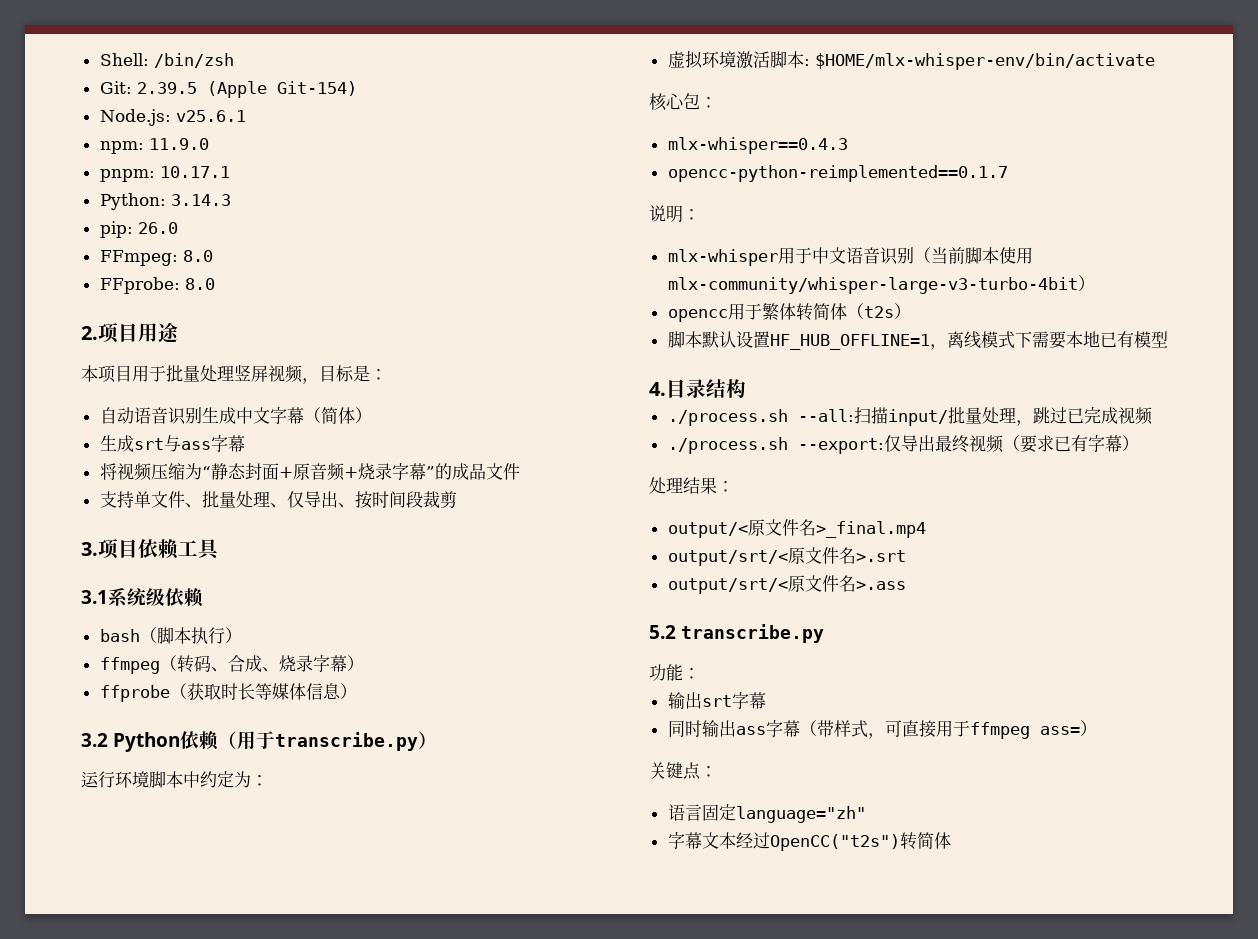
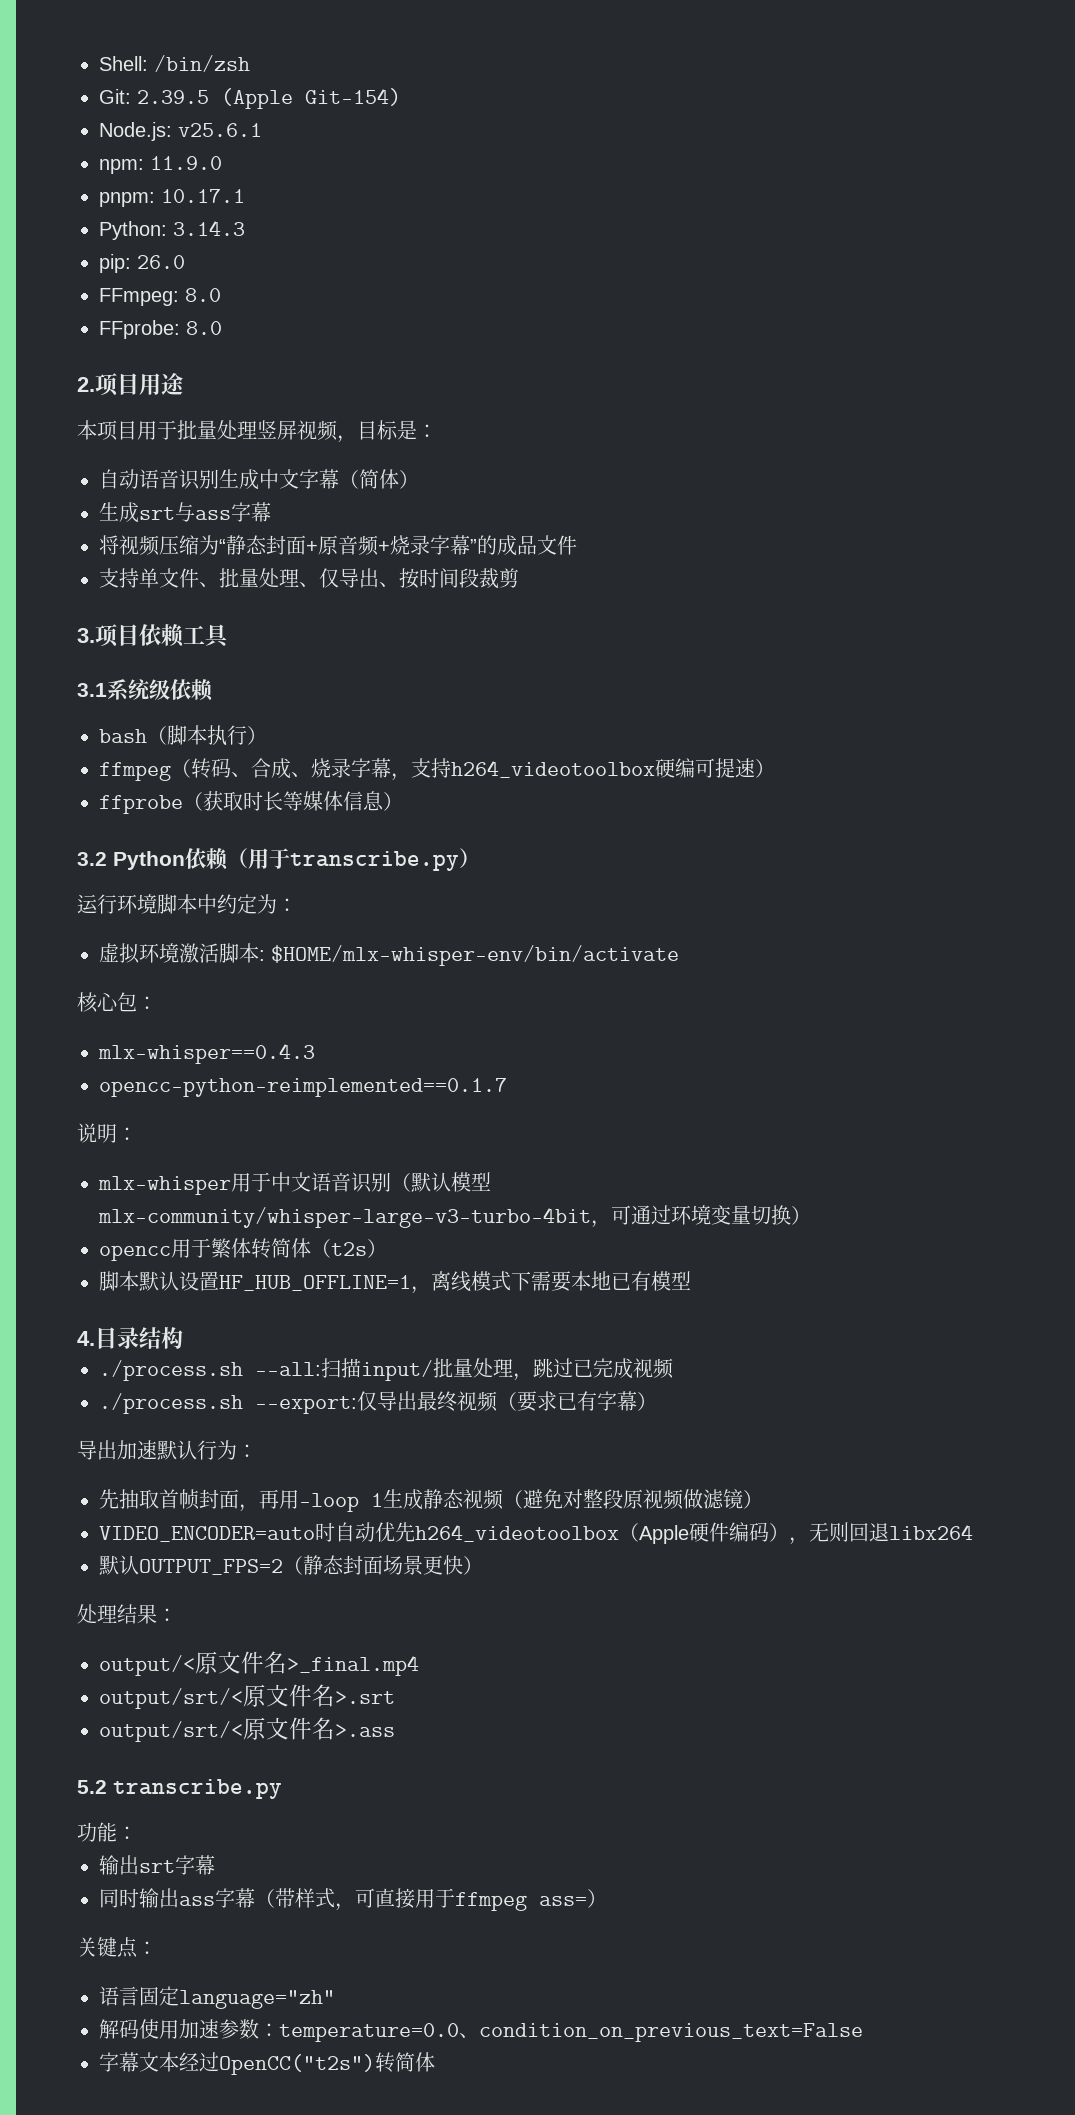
(347, 663) none -> [391,758,755,781] ，支持h264_videotoolbox硬编可提速
[930,247,1033,264] [667,277,1078,294] 当前脚本使用mlx-community/whisper-large-v3-turbo-4bit -> [411,1172,491,1192] [98,1205,791,1228] 默认模型mlx-community/whisper-large-v3-turbo-4bit，可通过环境变量切换
(1139, 443) none -> [77,1440,257,1460] [99,1489,763,1512] [99,1522,973,1545] [99,1555,483,1575] // 导出加速默认行为： // 先抽取首帧封面，再用-loop 1生成静态视频（避免对整段原视频做滤镜） // VIDEO_ENCODER=auto时自动优先h264_videotoolbox（Apple硬件编码），无则回退libx264 // 默认OUTPUT_FPS=2（静态封面场景更快）
(866, 814) none -> [99,2019,863,2042] // 解码使用加速参数：temperature=0.0、condition_on_previous_text=False

